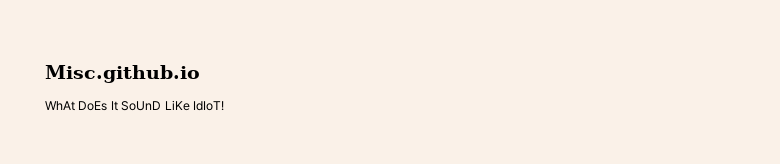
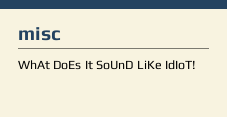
[45,65,200,83] Misc.github.io -> [18,27,61,41] misc

